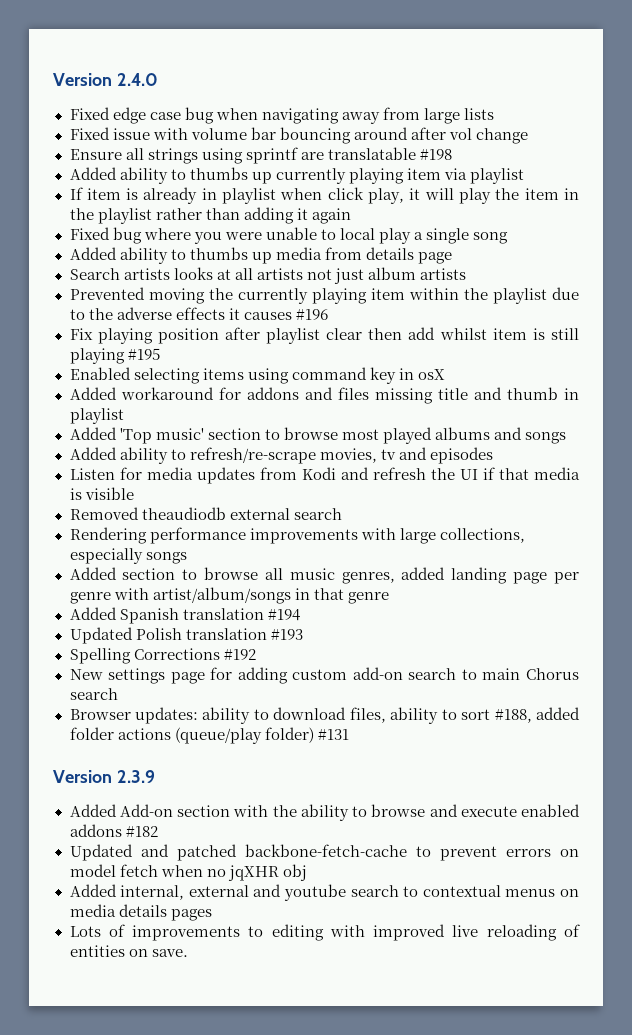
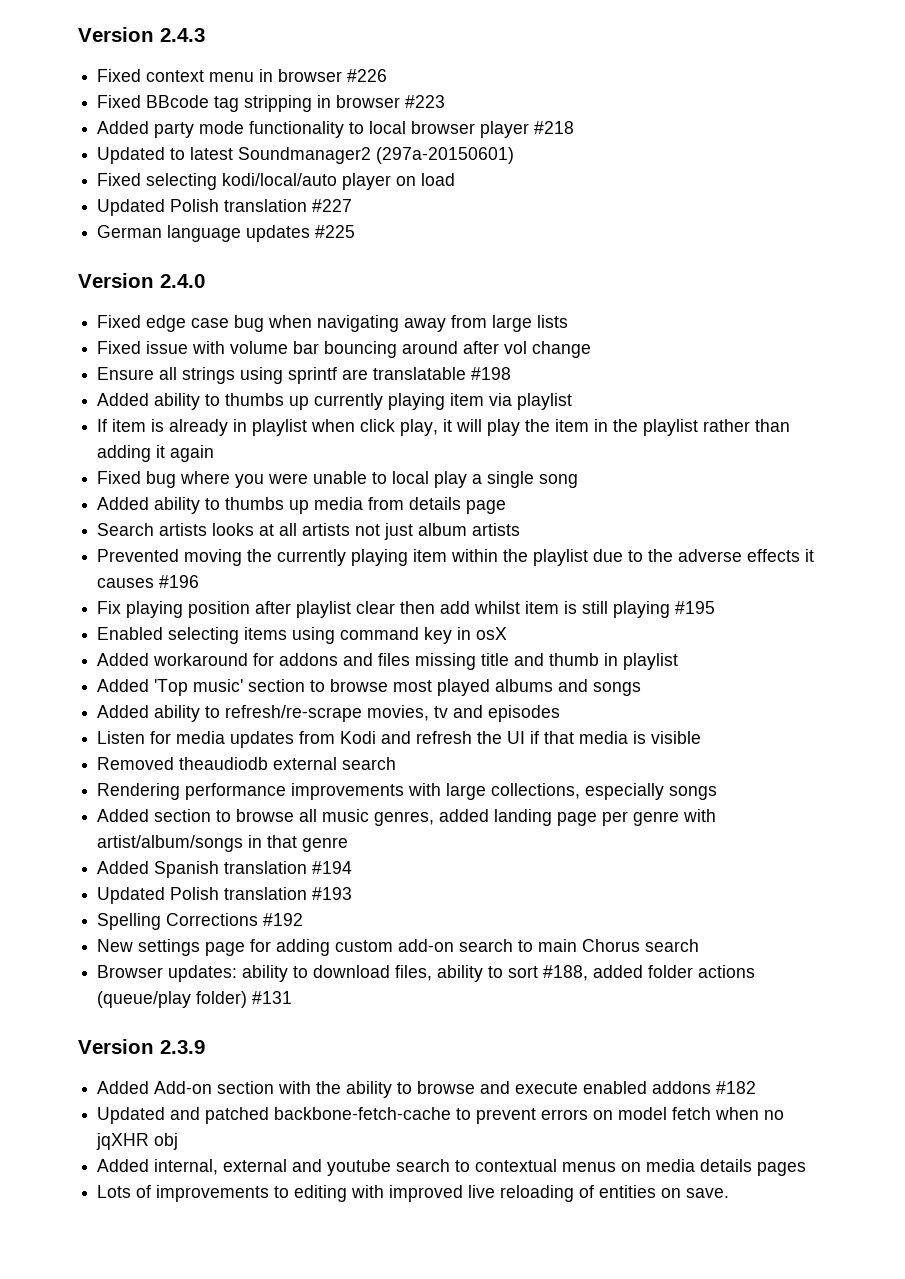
[53,73,112,86] Version -> [78,27,205,42] [97,69,388,82] [97,95,446,112] [97,121,575,138] [97,147,515,164] [97,173,456,190] [97,199,353,216] [97,225,356,242] [78,273,154,288] Version 2.4.3 // Fixed context menu in browser #226 // Fixed BBcode tag stripping in browser #223 // Added party mode functionality to local browser player #218 // Updated to latest Soundmanager2 (297a-20150601) // Fixed selecting kodi/local/auto player on load // Updated Polish translation #227 // German language updates #225 // Version

